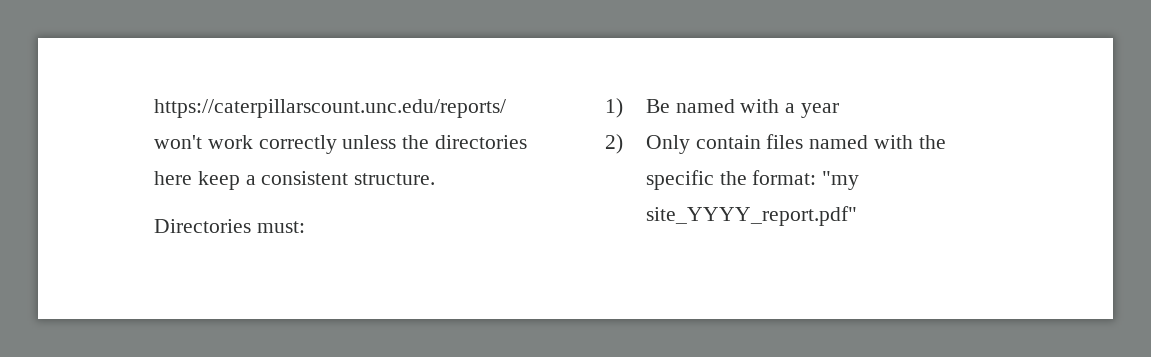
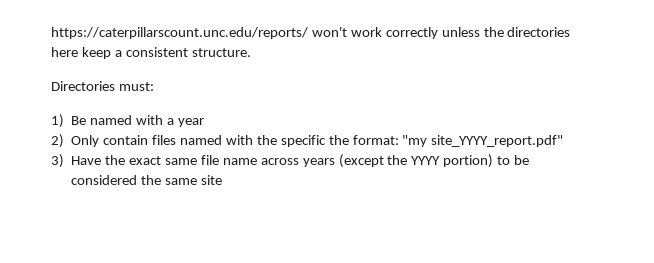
(857, 216) none -> [51,154,530,168] [71,175,222,185] // 3) Have the exact same file name across years (except the YYYY portion) to be considered the same site

